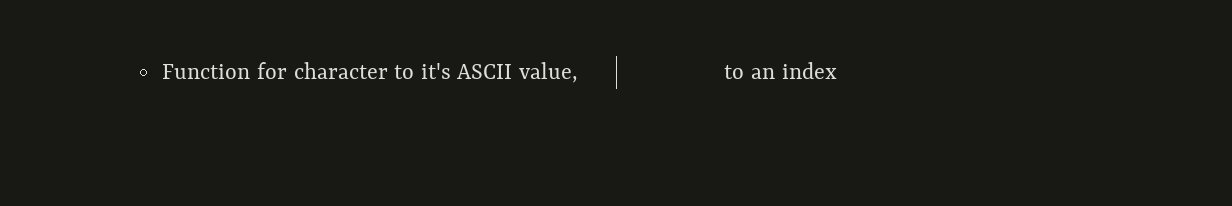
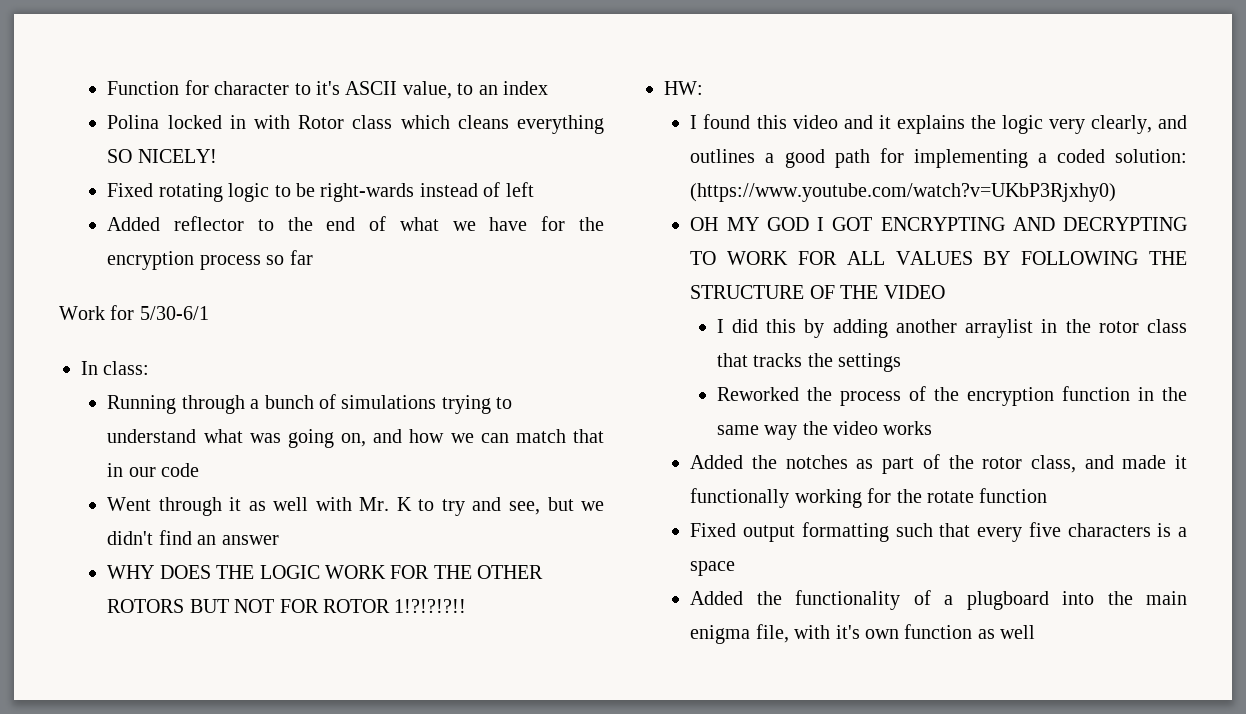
(837, 70) none -> [107,115,605,134] [107,149,217,163] [107,182,534,202] [107,216,604,231] [107,250,313,270] [59,305,209,320] [81,361,150,375] [107,394,513,414] [107,429,604,448] [107,463,200,477] [107,497,605,516] [107,530,279,545] [107,565,544,579] [107,599,467,613] [664,81,703,95] [690,114,1187,134] [690,148,1187,168] [690,183,1117,202] [690,217,1187,231] [690,251,1187,265] [690,285,945,299] [716,319,1187,338] [716,353,902,372] [716,386,1187,406] [716,421,933,440] [690,454,1187,474] [690,488,1048,508] [690,522,1187,542] [690,561,736,576] [690,590,1187,610] [690,624,1036,644] // Polina locked in with Rotor class which cleans everything SO NICELY! // Fixed rotating logic to be right-wards instead of left // Added reflector to the end of what we have for the encryption process so far // Work for 5/30-6/1 // In class: // Running through a bunch of simulations trying to understand what was going on, and how we can match that in our code // Went through it as well with Mr. K to try and see, but we didn't find an answer // WHY DOES THE LOGIC WORK FOR THE OTHER ROTORS BUT NOT FOR ROTOR 1!?!?!?!! // HW: // I found this video and it explains the logic very clearly, and outlines a good path for implementing a coded solution: (https://www.youtube.com/watch?v=UKbP3Rjxhy0) // OH MY GOD I GOT ENCRYPTING AND DECRYPTING TO WORK FOR ALL VALUES BY FOLLOWING THE STRUCTURE OF THE VIDEO // I did this by adding another arraylist in the rotor class that tracks the settings // Reworked the process of the encryption function in the same way the video works // Added the notches as part of the rotor class, and made it functionally working for the rotate function // Fixed output formatting such that every five characters is a space // Added the functionality of a plugboard into the main enigma file, with it's own function as well

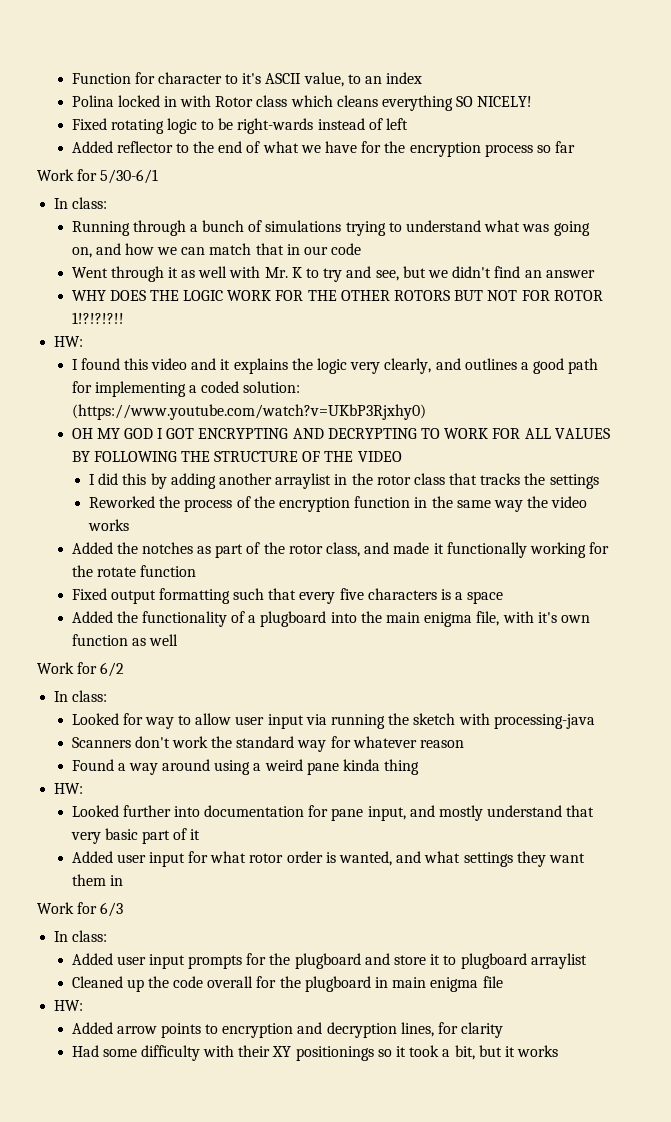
(1036, 632) none -> [37,662,125,677] [54,690,108,702] [71,713,595,729] [71,736,465,752] [71,759,420,775] [54,783,84,794] [71,805,595,821] [70,828,201,844] [71,851,585,867] [71,874,123,886] [37,902,124,917] [54,930,108,942] [71,953,587,969] [71,976,503,992] [54,1000,84,1011] [71,1022,504,1038] [71,1045,559,1061] // Work for 6/2 // In class: // Looked for way to allow user input via running the sketch with processing-java // Scanners don't work the standard way for whatever reason // Found a way around using a weird pane kinda thing // HW: // Looked further into documentation for pane input, and mostly understand that very basic part of it // Added user input for what rotor order is wanted, and what settings they want them in // Work for 6/3 // In class: // Added user input prompts for the plugboard and store it to plugboard arraylist // Cleaned up the code overall for the plugboard in main enigma file // HW: // Added arrow points to encryption and decryption lines, for clarity // Had some difficulty with their XY positionings so it took a bit, but it works

